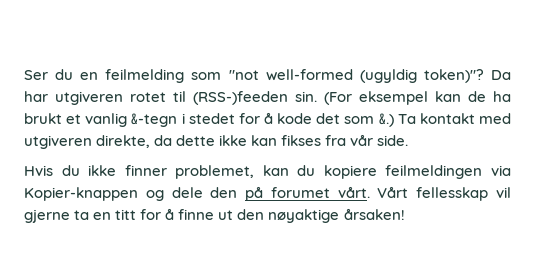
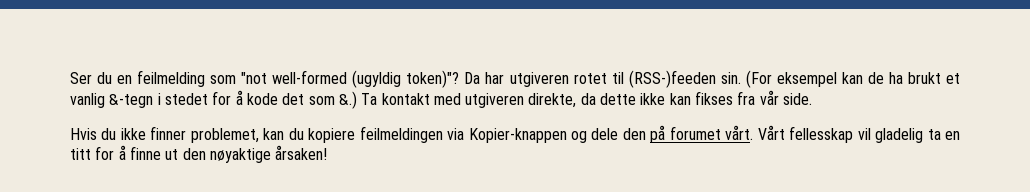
[24,209,70,223] gjerne -> [875,128,924,143] gladelig

